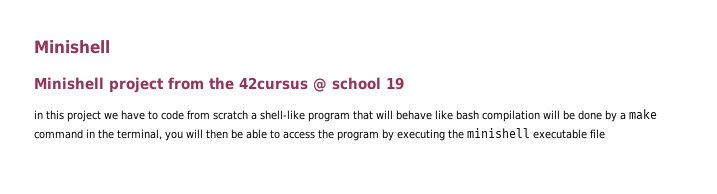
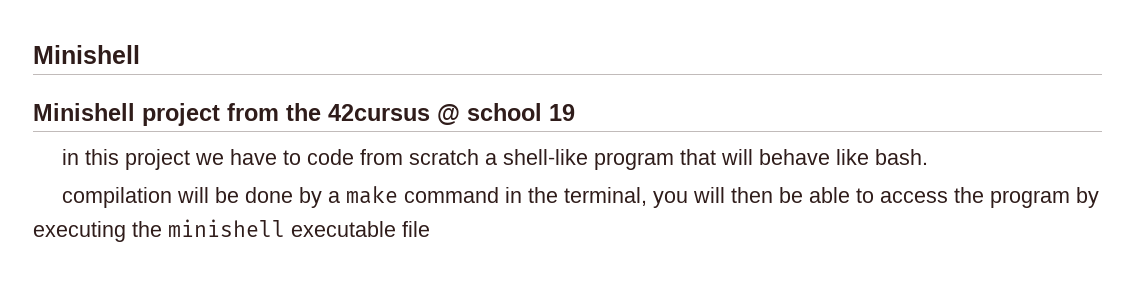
[456,110,479,120] bash -> [874,149,928,165] bash. //

